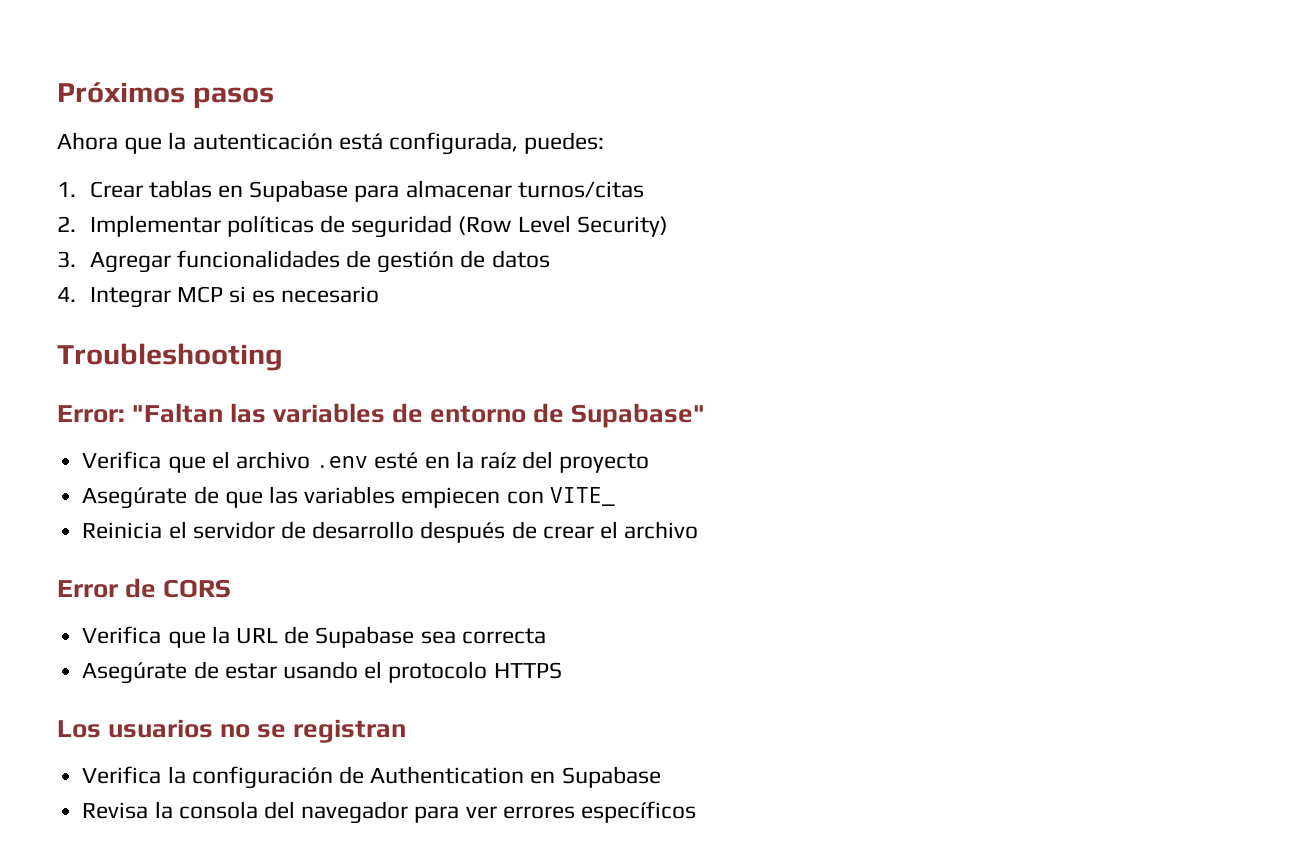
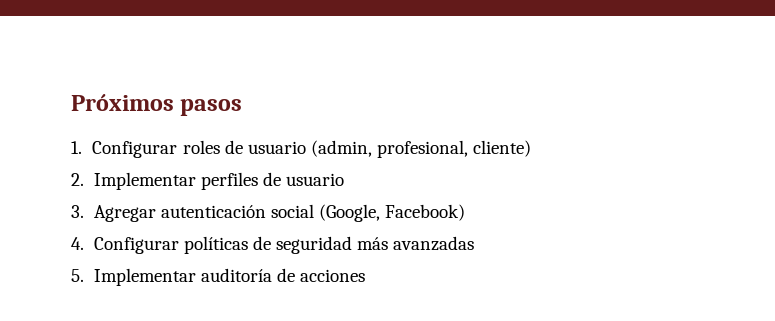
[57,132,605,155] [57,180,644,202] [57,215,668,238] [57,250,550,273] [57,286,380,308] [57,343,283,371] [57,403,706,428] [82,451,650,473] [82,486,615,509] [82,521,699,543] [57,578,232,598] [82,626,546,648] [82,661,562,684] [57,719,407,743] [82,766,661,789] [82,801,696,824] Ahora que la autenticación está configurada, puedes: // 1. Crear tablas en Supabase para almacenar turnos/citas // 2. Implementar políticas de seguridad (Row Level Security) // 3. Agregar funcionalidades de gestión de datos // 4. Integrar MCP si es necesario // Troubleshooting // Error: "Faltan las variables de entorno de Supabase" // Verifica que el archivo .env esté en la raíz del proyecto // Asegúrate de que las variables empiecen con VITE_ // Reinicia el servidor de desarrollo después de crear el archivo // Error de CORS // Verifica que la URL de Supabase sea correcta // Asegúrate de estar usando el protocolo HTTPS // Los usuarios no se registran // Verifica la configuración de Authentication en Supabase // Revisa la consola del navegador para ver errores específicos -> [71,140,532,158] [71,172,344,190] [71,204,466,222] [71,236,475,254] [71,268,365,286] 1. Configurar roles de usuario (admin, profesional, cliente) // 2. Implementar perfiles de usuario // 3. Agregar autenticación social (Google, Facebook) // 4. Configurar políticas de seguridad más avanzadas // 5. Implementar auditoría de acciones

